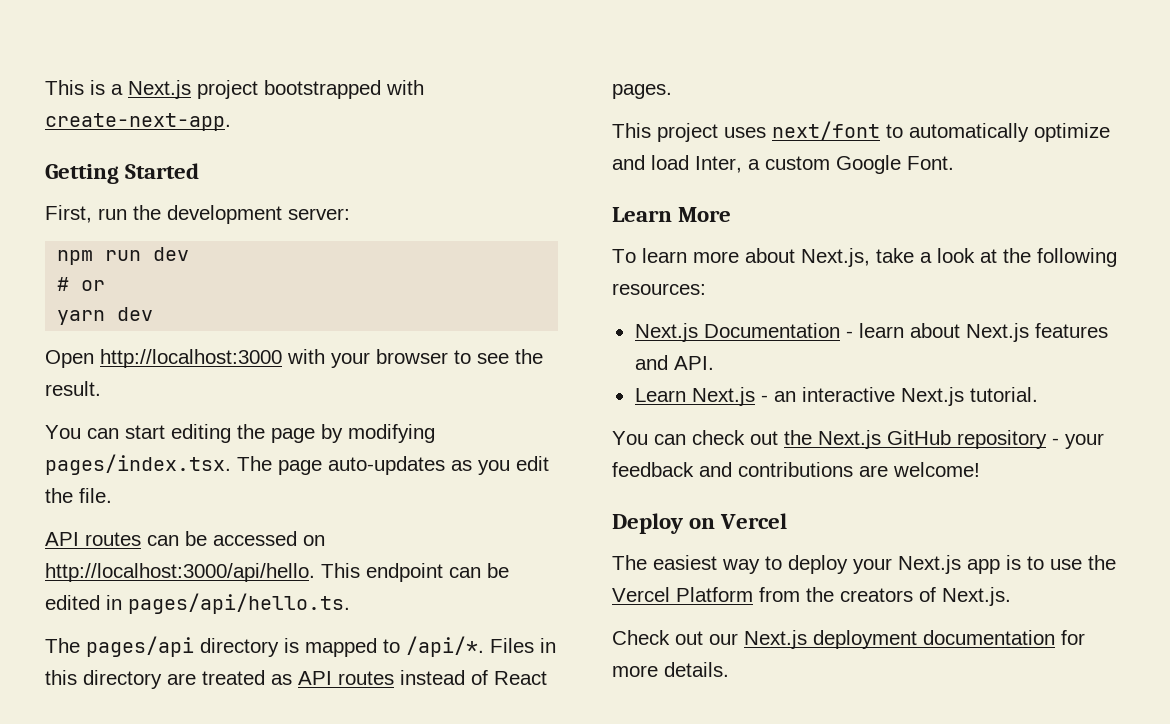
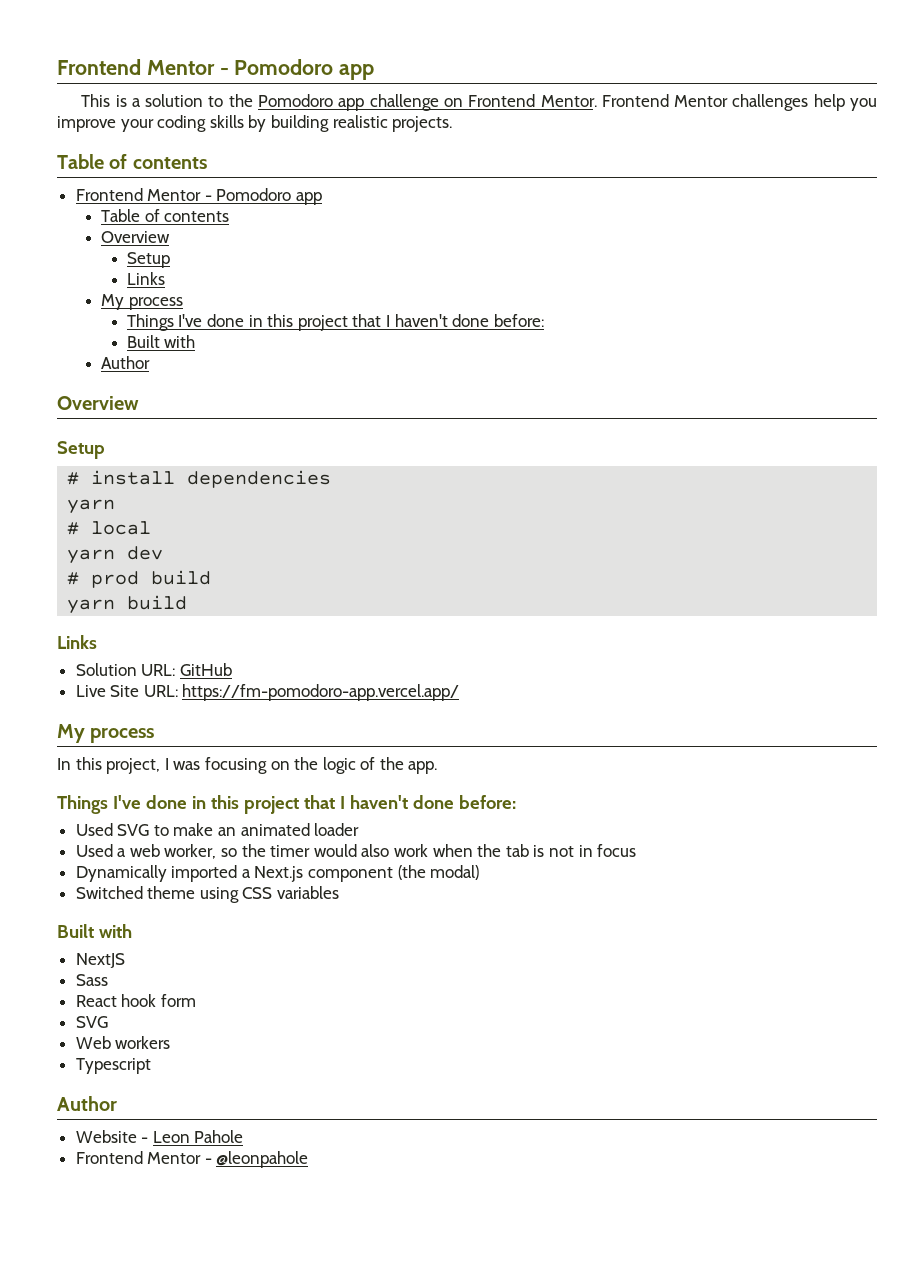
[45,80,424,99] [45,113,231,131] [45,163,200,184] [45,205,350,224] [57,247,190,265] [57,277,106,291] [57,307,154,325] [45,349,543,368] [45,381,101,396] [45,424,435,443] [45,454,549,475] [45,488,112,503] [45,531,325,546] [45,563,509,582] [45,593,350,614] [45,636,556,657] [45,670,547,689] [612,84,672,99] [612,121,1110,142] [612,155,954,174] [612,207,732,222] [612,248,1117,267] [612,283,706,295] [634,323,1108,342] [634,355,714,370] [634,387,1038,406] [612,430,1104,449] [612,462,980,477] [612,513,788,534] [612,555,1116,574] [612,587,1011,606] [612,630,1085,649] [612,662,729,677] This is a Next.js project bootstrapped with create-next-app. // Getting Started // First, run the development server: // npm run dev // # or // yarn dev // Open http://localhost:3000 with your browser to see the result. // You can start editing the page by modifying pages/index.tsx. The page auto-updates as you edit the file. // API routes can be accessed on http://localhost:3000/api/hello. This endpoint can be edited in pages/api/hello.ts. // The pages/api directory is mapped to /api/*. Files in this directory are treated as API routes instead of React pages. // This project uses next/font to automatically optimize and load Inter, a custom Google Font. // Learn More // To learn more about Next.js, take a look at the following resources: // Next.js Documentation - learn about Next.js features and API. // Learn Next.js - an interactive Next.js tutorial. // You can check out the Next.js GitHub repository - your feedback and contributions are welcome! // Deploy on Vercel // The easiest way to deploy your Next.js app is to use the Vercel Platform from the creators of Next.js. // Check out our Next.js deployment documentation for more details. -> [57,59,375,80] [81,94,877,111] [57,115,453,132] [57,154,207,169] [75,188,323,205] [101,209,230,222] [101,231,171,243] [126,252,170,268] [126,272,165,285] [101,294,183,310] [126,314,544,331] [126,335,196,348] [101,356,151,369] [57,396,139,410] [57,441,105,459] [67,470,332,488] [67,499,116,514] [67,521,152,535] [67,546,164,564] [67,570,212,588] [67,595,188,614] [57,635,97,649] [75,663,232,676] [75,684,460,701] [57,724,155,743] [57,757,438,774] [57,795,516,814] [75,823,360,836] [75,844,637,859] [75,865,480,882] [75,886,340,903] [57,924,132,938] [75,953,125,968] [75,974,108,986] [75,994,196,1007] [75,1016,108,1028] [75,1036,171,1049] [75,1058,151,1074] [57,1096,117,1111] [75,1130,244,1143] [75,1151,309,1168] Frontend Mentor - Pomodoro app // This is a solution to the Pomodoro app challenge on Frontend Mentor. Frontend Mentor challenges help you improve your coding skills by building realistic projects. // Table of contents // Frontend Mentor - Pomodoro app // Table of contents // Overview // Setup // Links // My process // Things I've done in this project that I haven't done before: // Built with // Author // Overview // Setup // # install dependencies // yarn // # local // yarn dev // # prod build // yarn build // Links // Solution URL: GitHub // Live Site URL: https://fm-pomodoro-app.vercel.app/ // My process // In this project, I was focusing on the logic of the app. // Things I've done in this project that I haven't done before: // Used SVG to make an animated loader // Used a web worker, so the timer would also work when the tab is not in focus // Dynamically imported a Next.js component (the modal) // Switched theme using CSS variables // Built with // NextJS // Sass // React hook form // SVG // Web workers // Typescript // Author // Website - Leon Pahole // Frontend Mentor - @leonpahole

